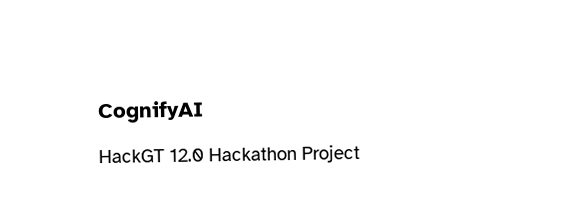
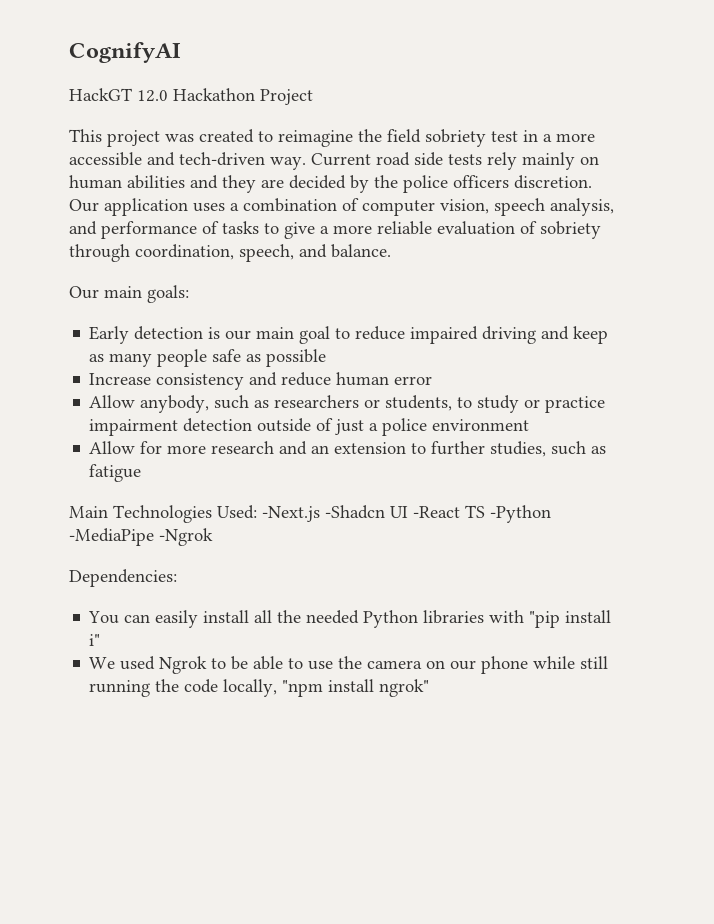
(361, 153) none -> [69,129,595,147] [69,152,599,170] [69,175,592,193] [69,198,614,216] [69,221,601,239] [69,244,391,262] [69,285,189,303] [89,326,609,344] [89,349,327,367] [89,372,433,390] [89,395,606,413] [89,418,530,436] [89,441,607,457] [89,464,142,482] [69,505,551,523] [69,528,213,546] [69,569,177,587] [88,610,612,628] [89,634,101,646] [89,656,609,674] [89,679,430,697] // This project was created to reimagine the field sobriety test in a more accessible and tech-driven way. Current road side tests rely mainly on human abilities and they are decided by the police officers discretion. Our application uses a combination of computer vision, speech analysis, and performance of tasks to give a more reliable evaluation of sobriety through coordination, speech, and balance. // Our main goals: // Early detection is our main goal to reduce impaired driving and keep as many people safe as possible // Increase consistency and reduce human error // Allow anybody, such as researchers or students, to study or practice impairment detection outside of just a police environment // Allow for more research and an extension to further studies, such as fatigue // Main Technologies Used: -Next.js -Shadcn UI -React TS -Python -MediaPipe -Ngrok // Dependencies: // You can easily install all the needed Python libraries with "pip install i" // We used Ngrok to be able to use the camera on our phone while still running the code locally, "npm install ngrok"

